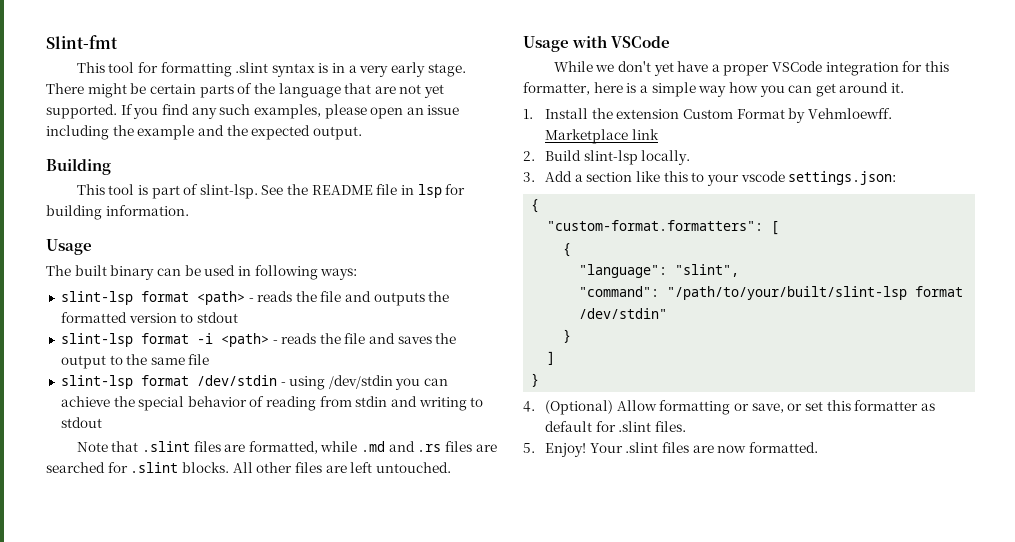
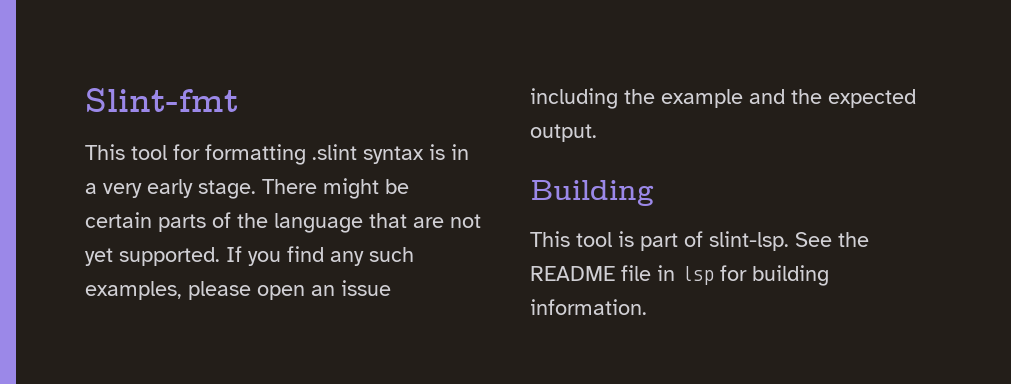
[46,239,92,255] [46,265,358,280] [60,291,450,306] [60,312,238,323] [60,333,457,347] [60,354,210,369] [60,375,449,390] [60,396,484,411] [60,417,102,428] [76,441,497,454] [46,462,451,473] [523,35,671,52] [553,61,950,76] [523,82,905,97] [523,108,892,123] [545,129,659,144] [523,150,691,165] [523,171,897,186] [531,199,540,213] [547,220,780,235] [563,243,572,257] [579,264,740,278] [579,286,964,300] [579,308,668,319] [563,329,572,343] [547,351,556,365] [531,373,540,387] [523,400,935,415] [545,421,686,432] [523,442,818,457] // Usage // The built binary can be used in following ways: // slint-lsp format <path> - reads the file and outputs the formatted version to stdout // slint-lsp format -i <path> - reads the file and saves the output to the same file // slint-lsp format /dev/stdin - using /dev/stdin you can achieve the special behavior of reading from stdin and writing to stdout // Note that .slint files are formatted, while .md and .rs files are searched for .slint blocks. All other files are left untouched. // Usage with VSCode // While we don't yet have a proper VSCode integration for this formatter, here is a simple way how you can get around it. // 1. Install the extension Custom Format by Vehmloewff. Marketplace link // 2. Build slint-lsp locally. // 3. Add a section like this to your vscode settings.json: // { // "custom-format.formatters": [ // { // "language": "slint", // "command": "/path/to/your/built/slint-lsp format /dev/stdin" // } // ] // } // 4. (Optional) Allow formatting or save, or set this formatter as default for .slint files. // 5. Enjoy! Your .slint files are now formatted. -> (647, 307) none

